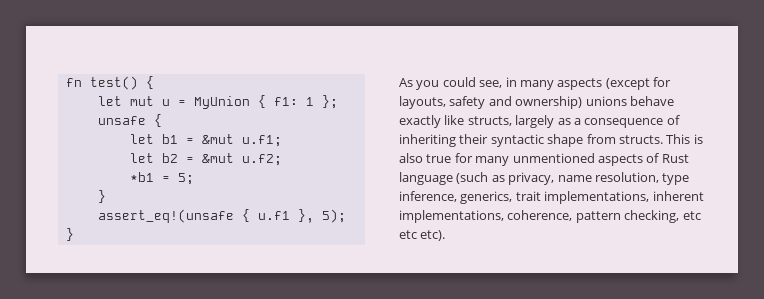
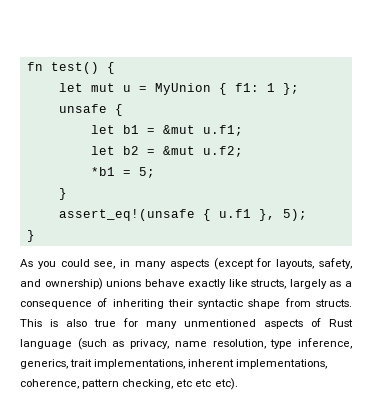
[449,96,486,109] safety -> [319,258,353,269] safety,

